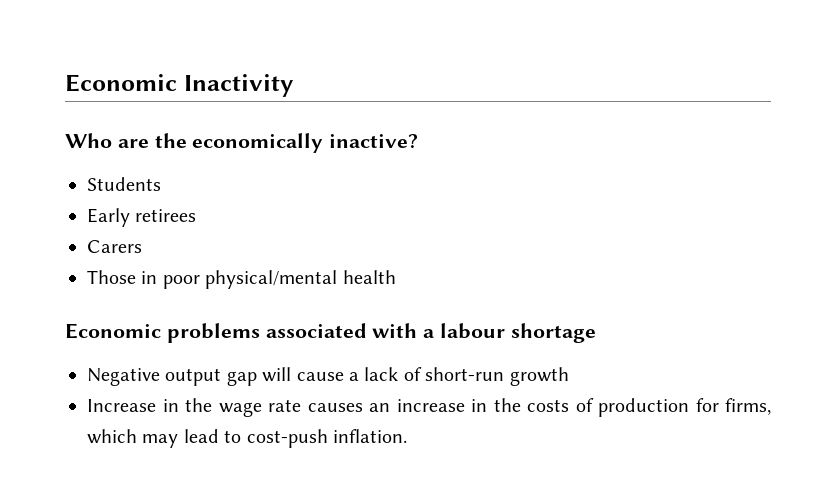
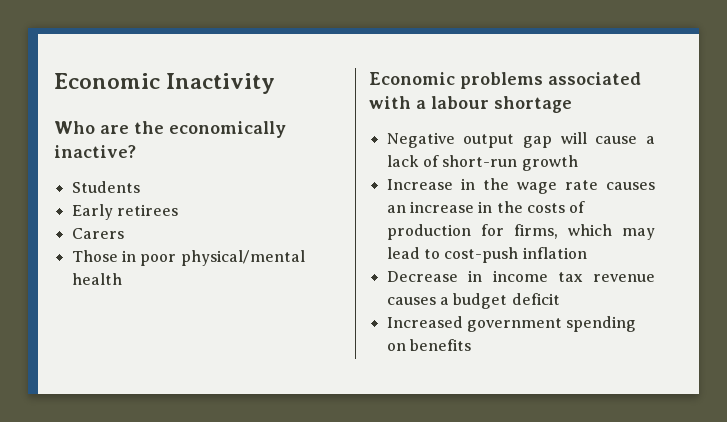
[333,429,407,443] inflation. -> [522,247,587,259] [386,270,655,282] [386,293,560,309] [386,316,637,332] [386,339,471,351] inflation // Decrease in income tax revenue causes a budget deficit // Increased government spending on benefits

